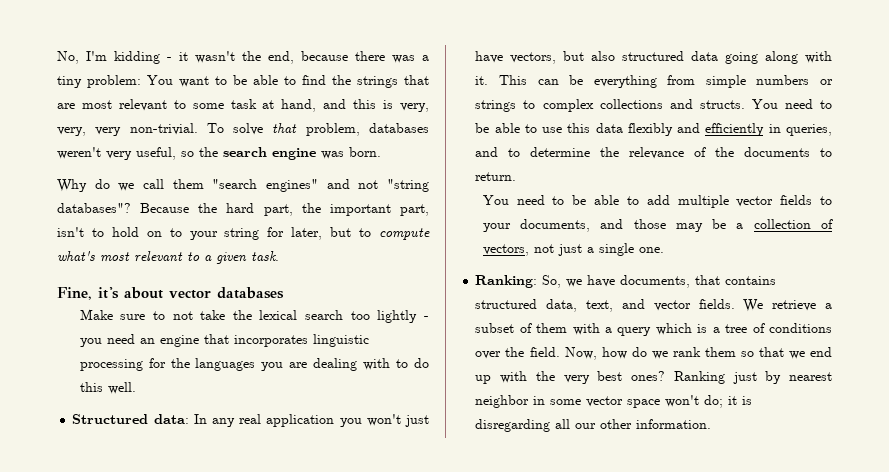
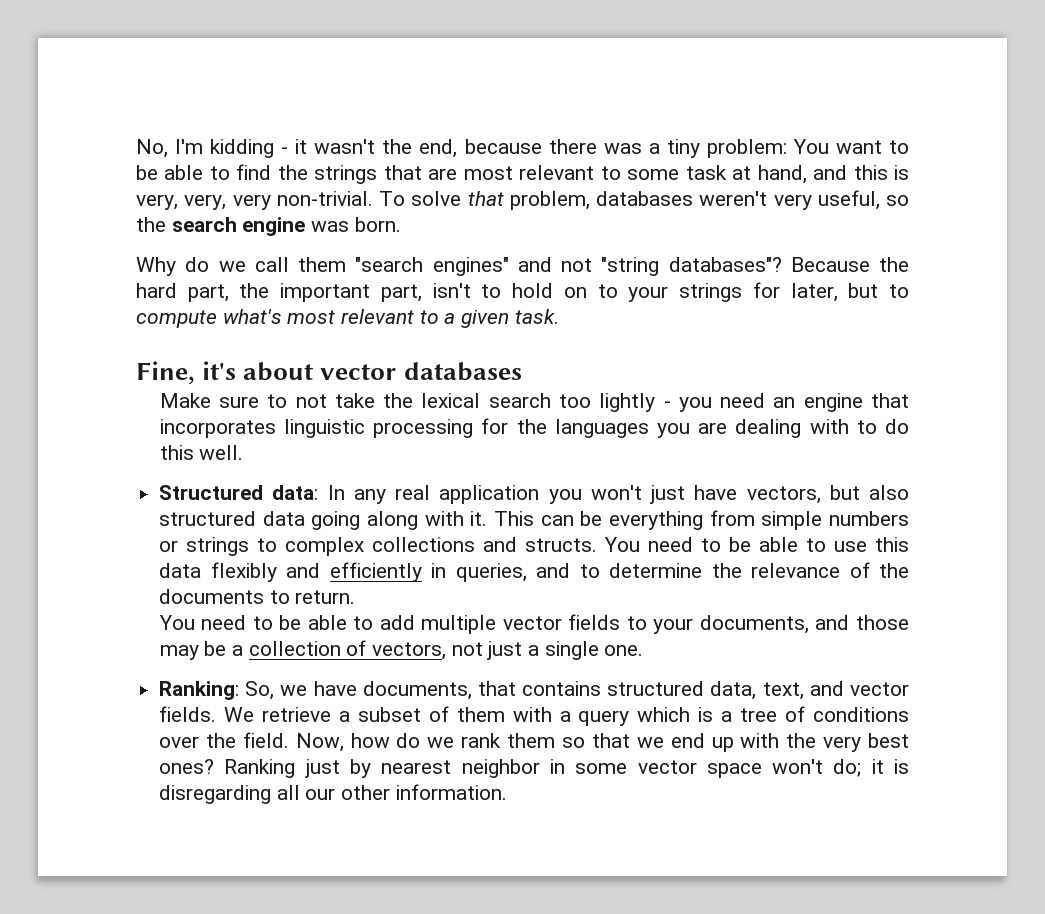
[224,228,260,240] string -> [679,283,743,302] strings

